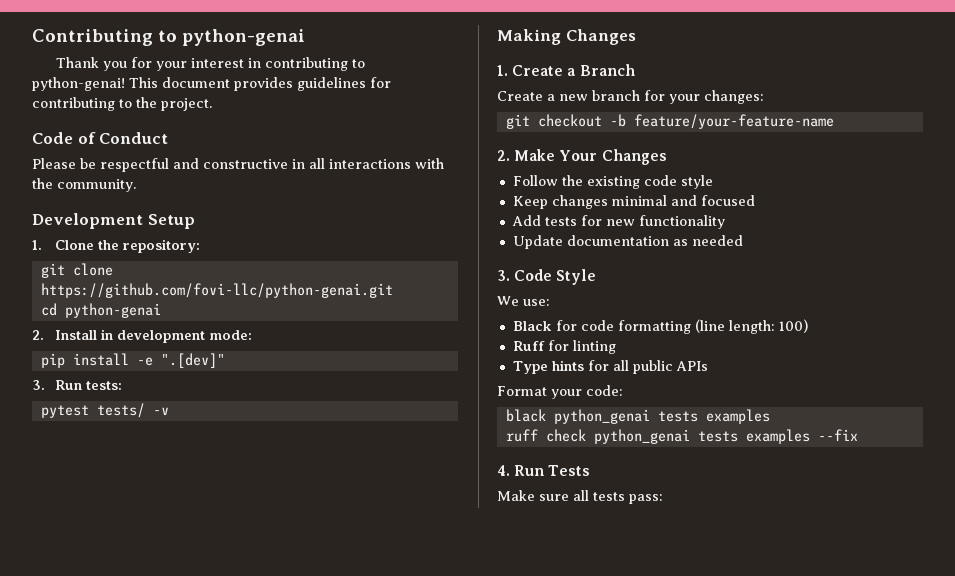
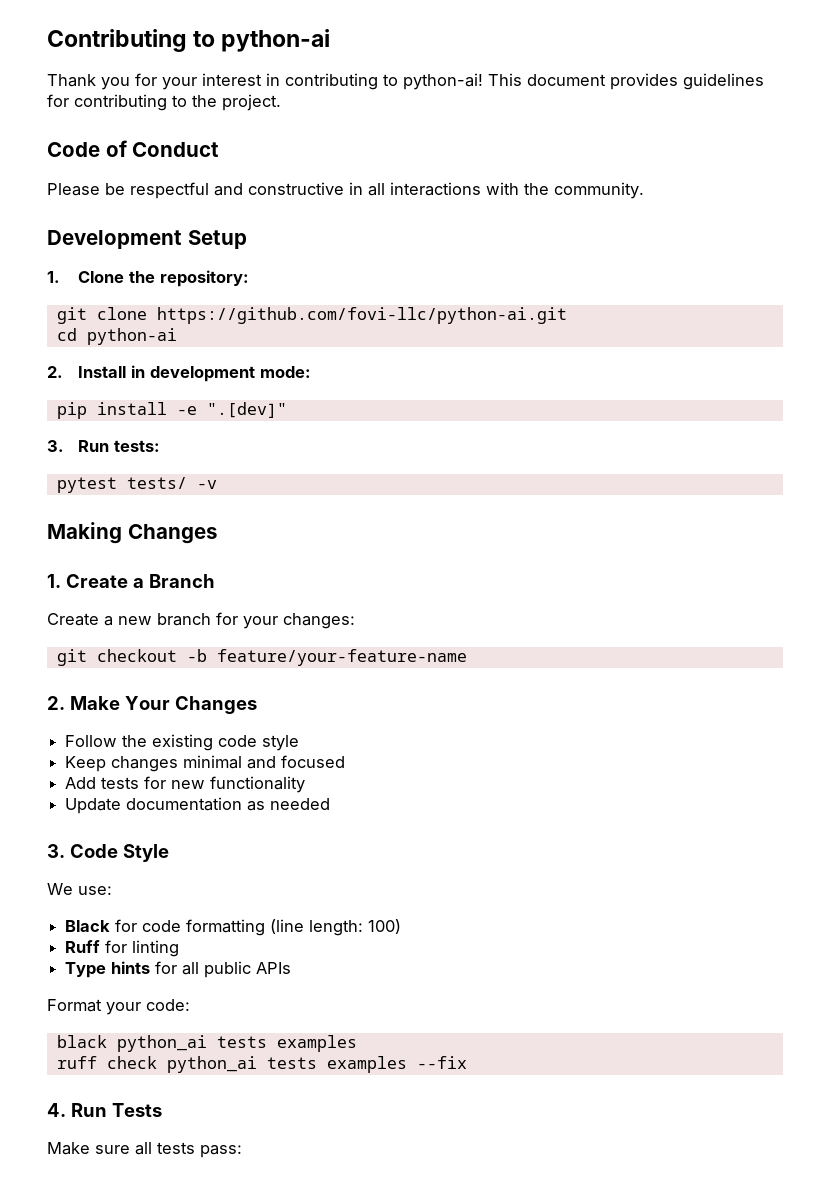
[182,29,305,46] python-genai -> [221,29,331,52] python-ai
[32,77,125,91] python-genai! -> [403,73,483,90] python-ai!
[40,283,393,298] https://github.com/fovi-llc/python-genai.git -> [156,307,567,324] https://github.com/fovi-llc/python-ai.git
[64,303,161,318] python-genai -> [86,328,177,345] python-ai
[553,409,650,424] python_genai -> [116,1035,207,1052] python_ai
[593,429,690,444] python_genai -> [166,1056,257,1073] python_ai

